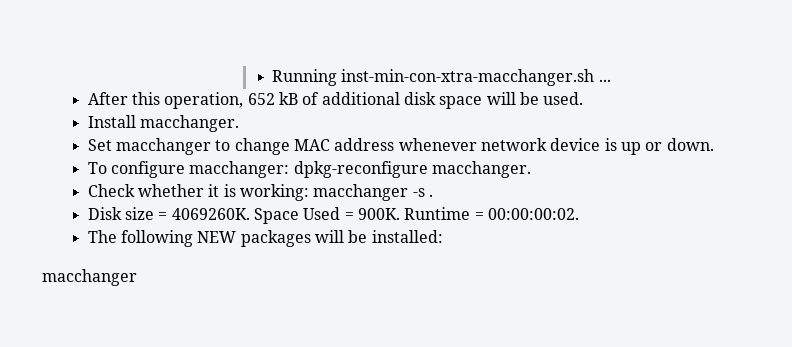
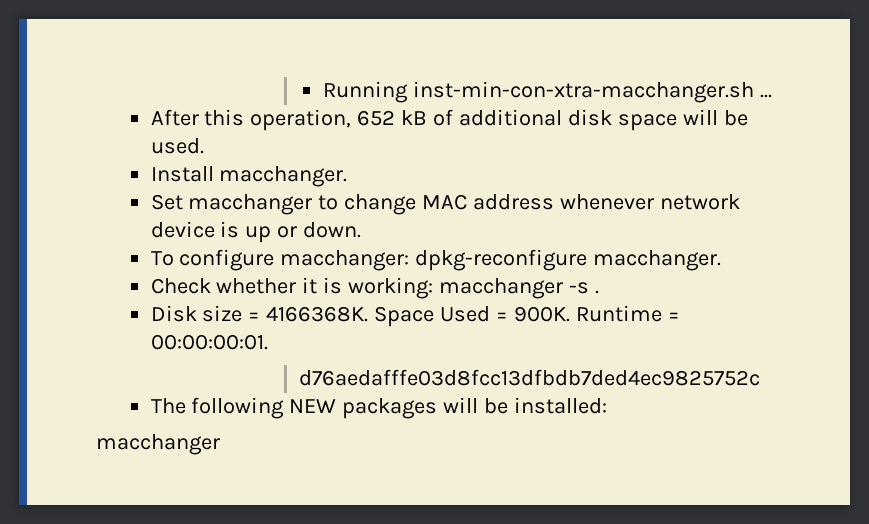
[171,208,250,220] 4069260K. -> [266,306,369,322] 4166368K.
[487,208,579,220] 00:00:00:02. -> [150,334,268,350] [299,369,761,386] 00:00:00:01. // d76aedafffe03d8fcc13dfbdb7ded4ec9825752c

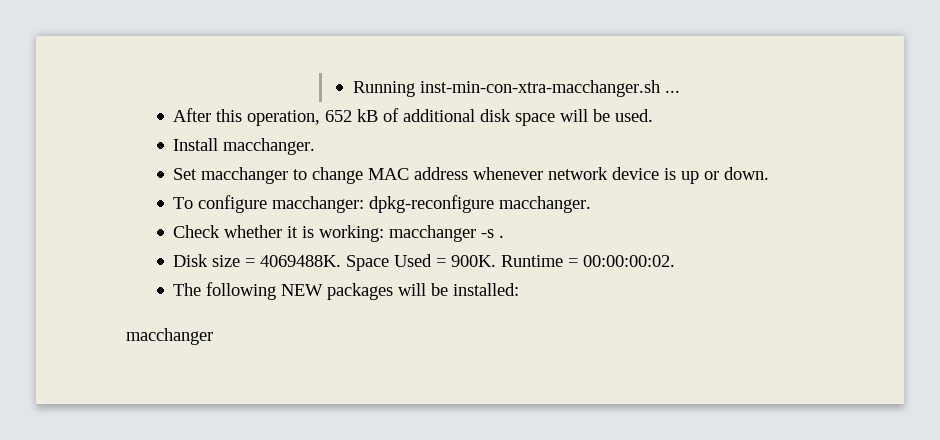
[266,306,369,322] 4166368K. -> [260,255,342,267] 4069488K.
[150,334,268,350] [299,369,761,386] 00:00:00:01. // d76aedafffe03d8fcc13dfbdb7ded4ec9825752c -> [583,255,676,267] 00:00:00:02.

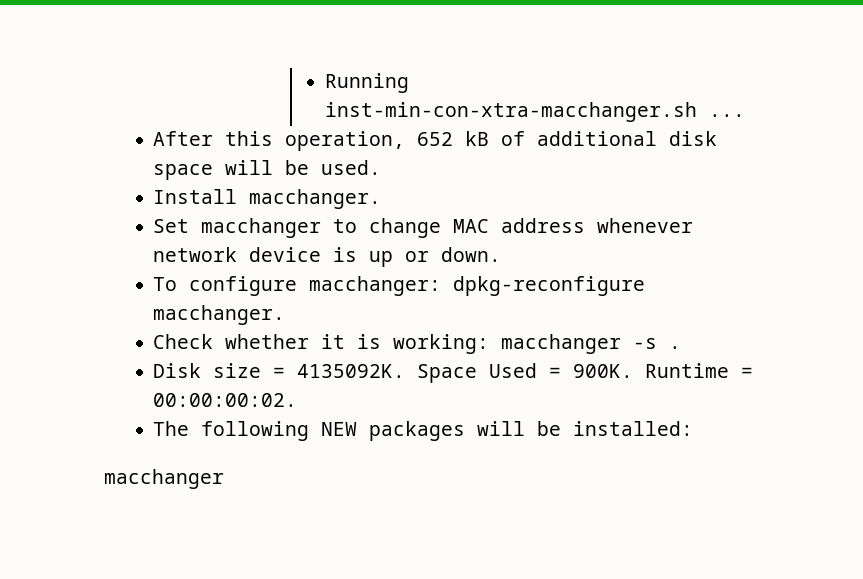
[260,255,342,267] 4069488K. -> [297,364,406,378] 4135092K.

